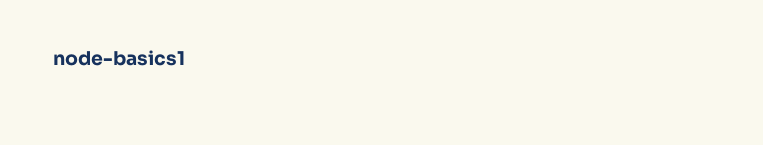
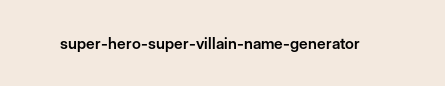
[53,50,185,66] node-basics1 -> [60,37,360,53] super-hero-super-villain-name-generator

